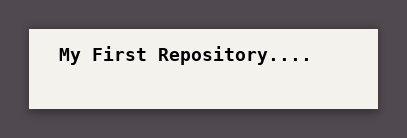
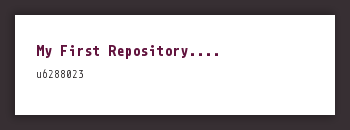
(312, 55) none -> [36,69,84,78] // u6288023

